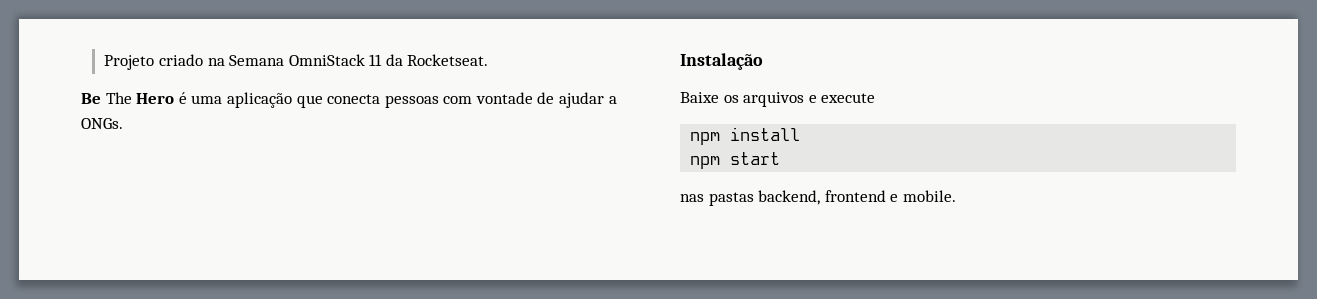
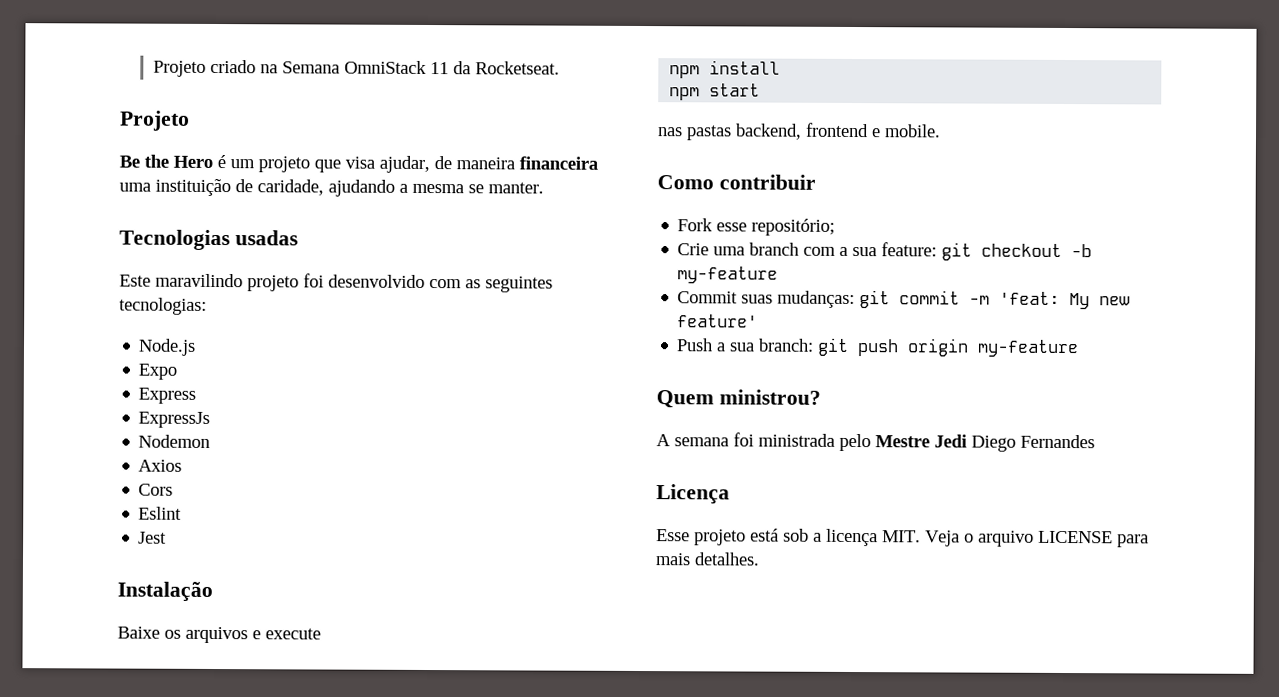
(489, 60) none -> [120,110,190,131] // Projeto
[105,92,132,104] The -> [144,154,169,168] the
[191,92,617,108] [81,118,123,129] uma aplicação que conecta pessoas com vontade de ajudar a ONGs. -> [230,155,598,174] [119,178,544,197] [119,229,298,251] [119,273,553,293] [119,297,207,315] [138,338,197,356] [138,363,178,380] [138,387,197,404] [138,411,211,428] [138,434,211,448] [138,459,183,472] [138,483,174,496] [138,506,183,520] [138,531,168,544] um projeto que visa ajudar, de maneira financeira uma instituição de caridade, ajudando a mesma se manter. // Tecnologias usadas // Este maravilindo projeto foi desenvolvido com as seguintes tecnologias: // Node.js // Expo // Express // ExpressJs // Nodemon // Axios // Cors // Eslint // Jest
(956, 196) none -> [657,174,816,190] [677,218,836,236] [677,242,1093,261] [677,266,779,284] [677,290,1131,310] [677,314,759,328] [676,337,1080,358] [656,389,821,409] [656,432,1095,452] [656,484,730,505] [656,528,1149,548] [655,552,760,566] // Como contribuir // Fork esse repositório; // Crie uma branch com a sua feature: git checkout -b my-feature // Commit suas mudanças: git commit -m 'feat: My new feature' // Push a sua branch: git push origin my-feature // Quem ministrou? // A semana foi ministrada pelo Mestre Jedi Diego Fernandes // Licença // Esse projeto está sob a licença MIT. Veja o arquivo LICENSE para mais detalhes.

